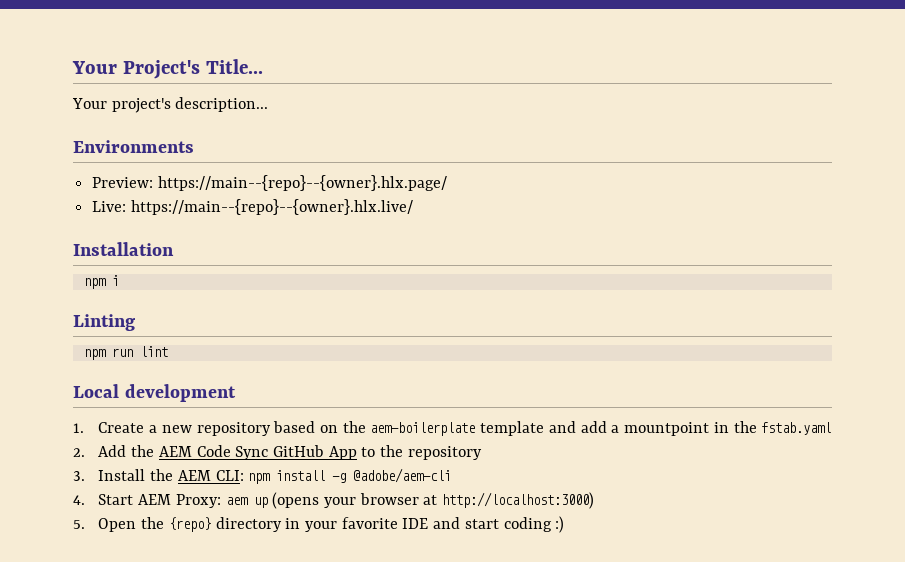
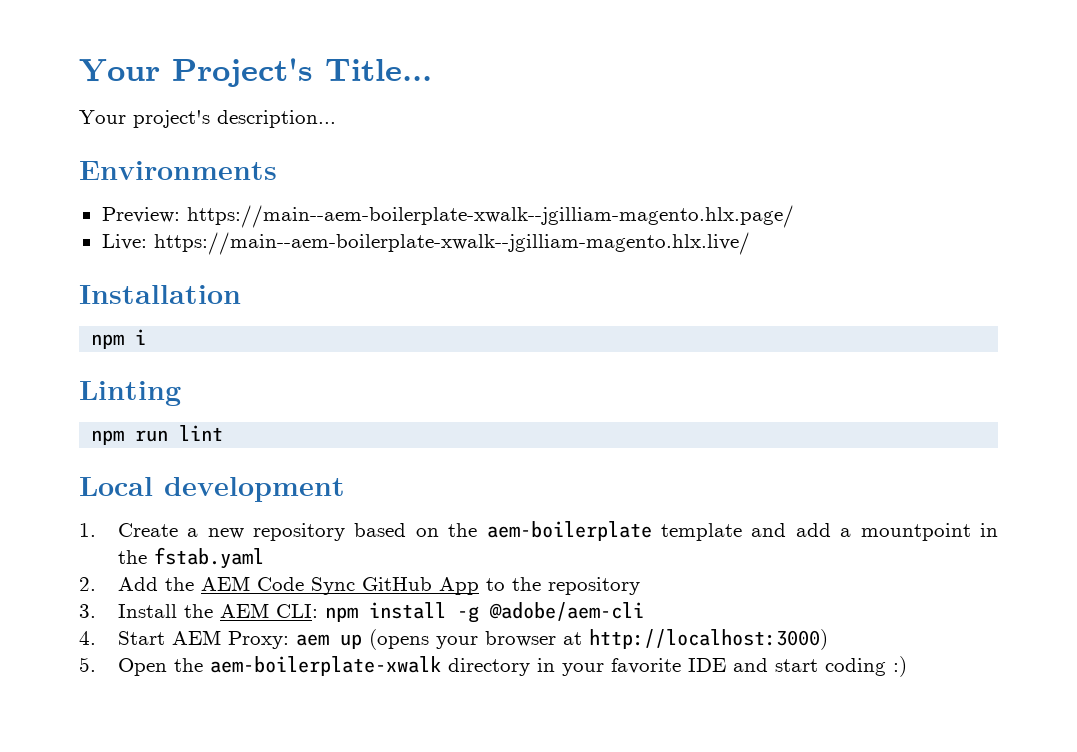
[157,175,447,191] https://main--{repo}--{owner}.hlx.page/ -> [186,205,794,228] https://main--aem-boilerplate-xwalk--jgilliam-magento.hlx.page/
[130,199,413,215] https://main--{repo}--{owner}.hlx.live/ -> [153,232,750,255] https://main--aem-boilerplate-xwalk--jgilliam-magento.hlx.live/
[168,517,211,532] {repo} -> [209,656,441,676] aem-boilerplate-xwalk

